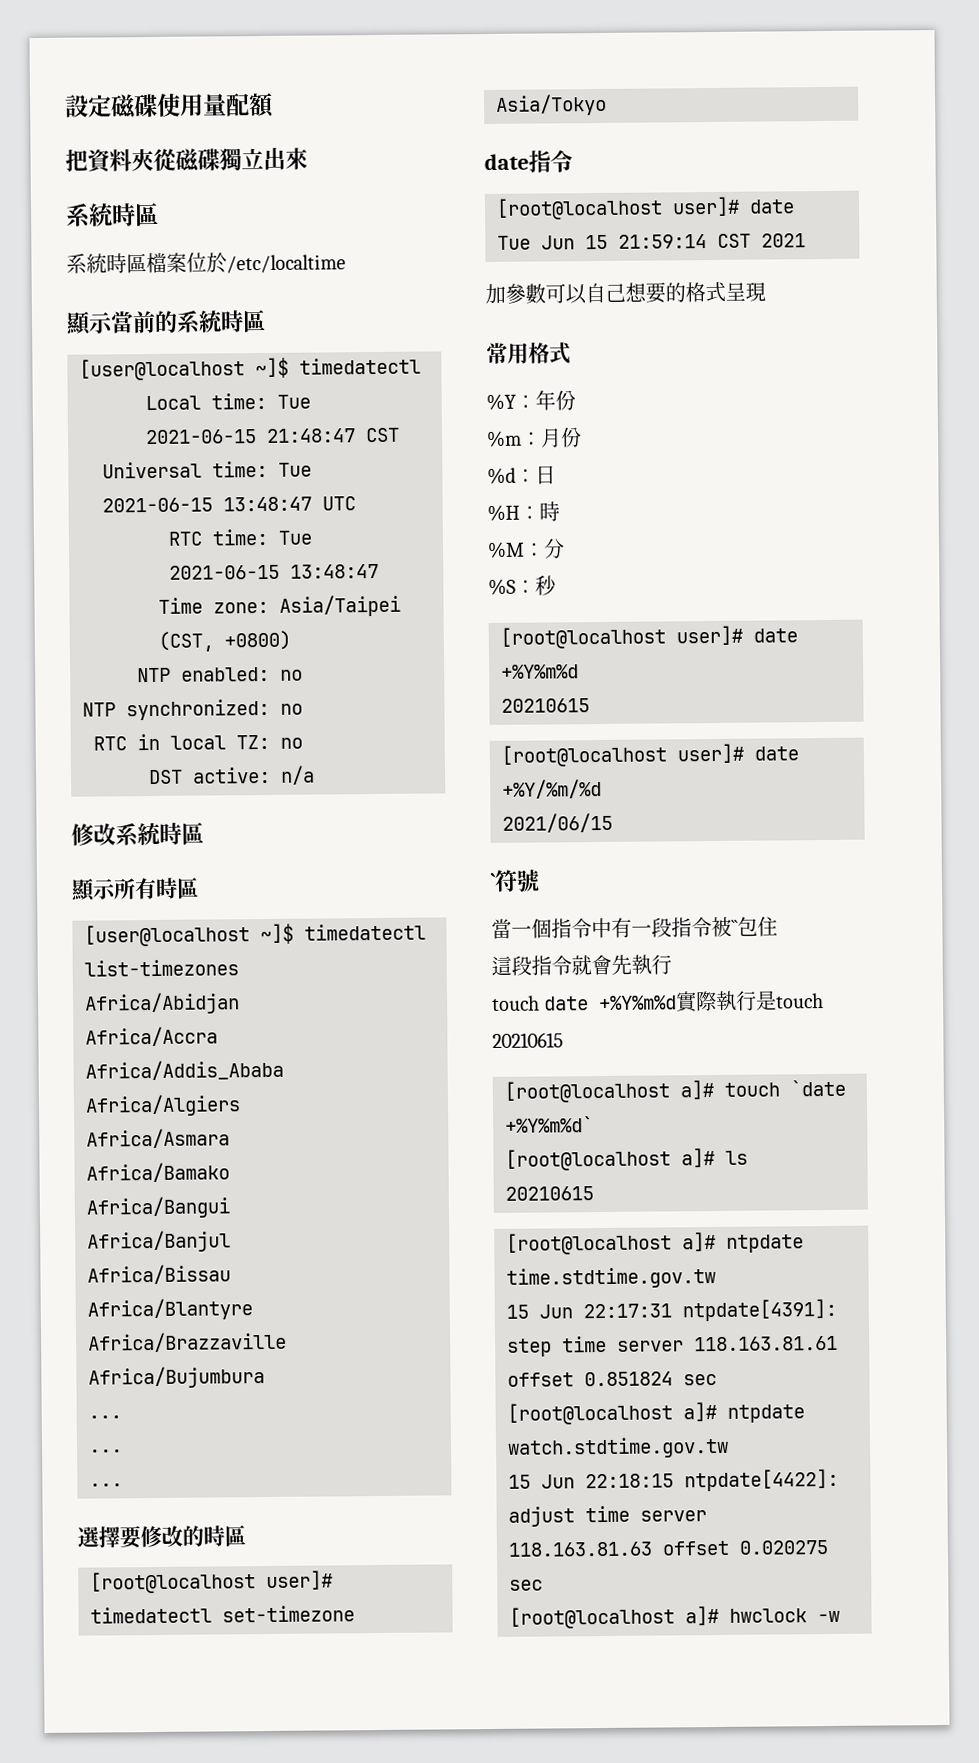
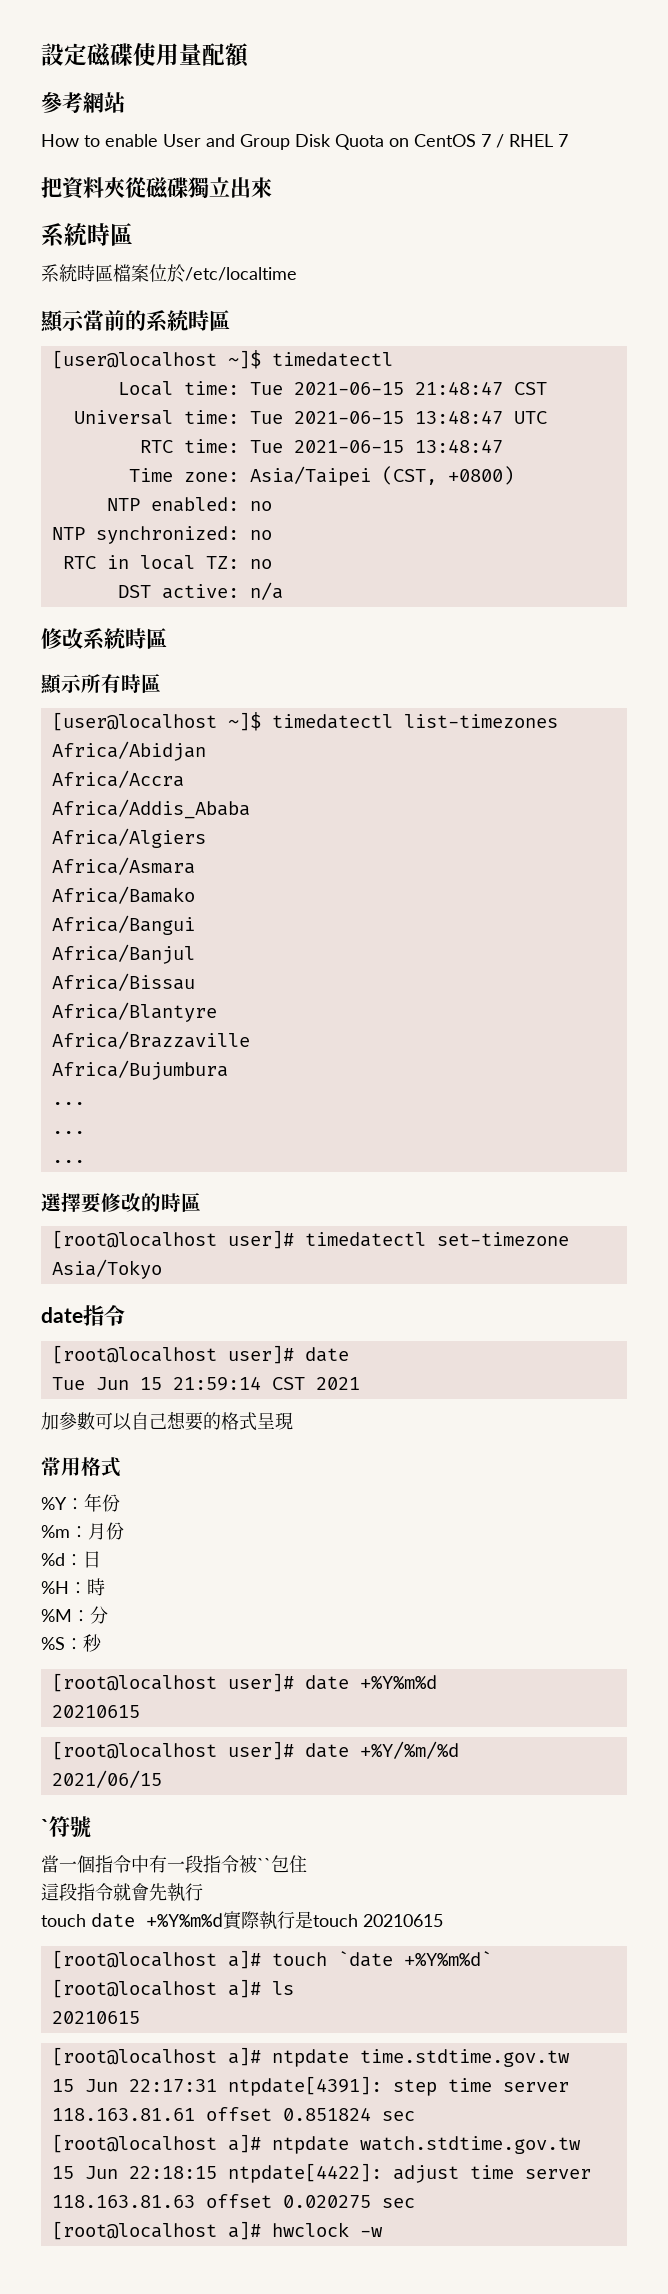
(275, 105) none -> [41,92,125,113] [41,134,568,150] // 參考網站 // How to enable User and Group Disk Quota on CentOS 7 / RHEL 7

